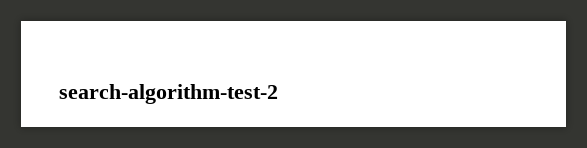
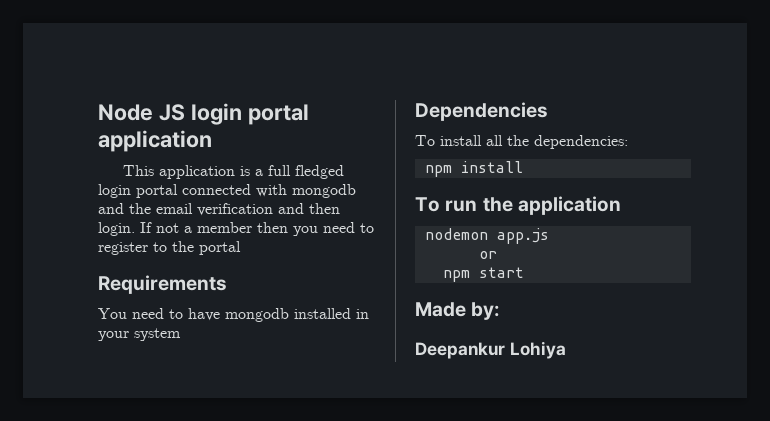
[59,84,278,104] search-algorithm-test-2 -> [98,103,309,125] [98,130,212,152] [122,165,344,179] [98,184,356,198] [98,203,340,216] [98,222,374,236] [98,241,241,255] [98,275,227,294] [98,308,369,322] [98,328,181,341] [415,102,548,121] [415,135,628,149] [424,161,523,177] [415,196,621,215] [424,228,549,244] [478,251,497,259] [442,267,524,282] [415,302,501,320] [415,341,566,359] Node JS login portal application // This application is a full fledged login portal connected with mongodb and the email verification and then login. If not a member then you need to register to the portal // Requirements // You need to have mongodb installed in your system // Dependencies // To install all the dependencies: // npm install // To run the application // nodemon app.js // or // npm start // Made by: // Deepankur Lohiya

